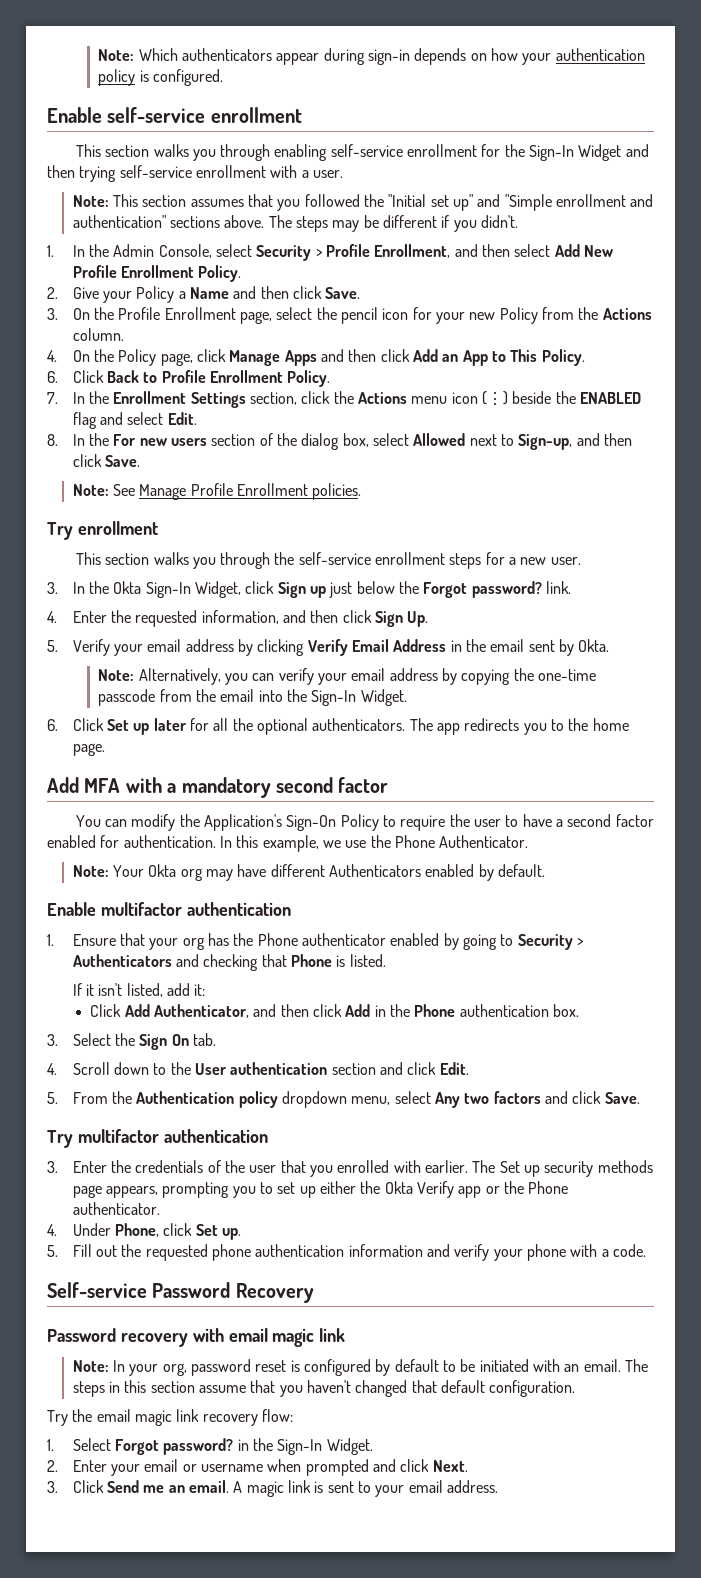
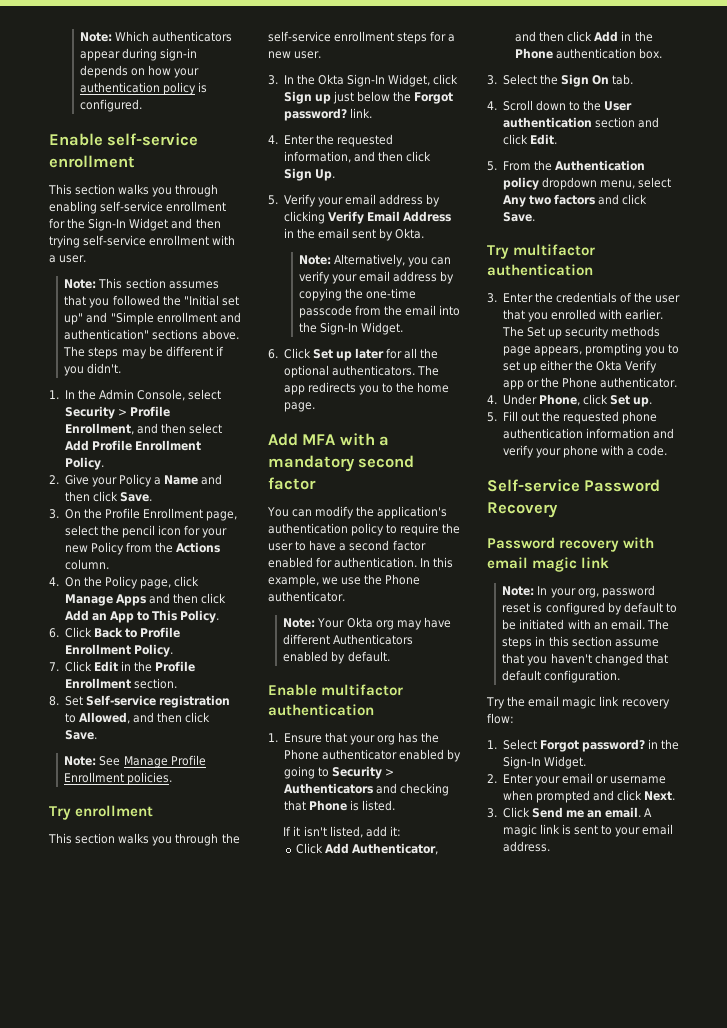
[583,245,613,257] New -> (89, 445) none
[72,391,641,408] [72,412,197,429] [47,433,573,450] In the Enrollment Settings section, click the Actions menu icon (⋮) beside the ENABLED flag and select Edit. // 8. In the For new users section of the dialog box, select Allowed next to Sign-up, -> [64,661,196,672] [64,678,177,689] [49,695,230,708] [64,712,130,724] Click Edit in the Profile Enrollment section. // 8. Set Self-service registration to Allowed,
[204,814,379,831] Application's Sign-On Policy -> [377,506,448,519] [268,523,385,536] application's authentication policy
[439,835,529,848] Authenticator. -> [268,591,345,602] authenticator.

